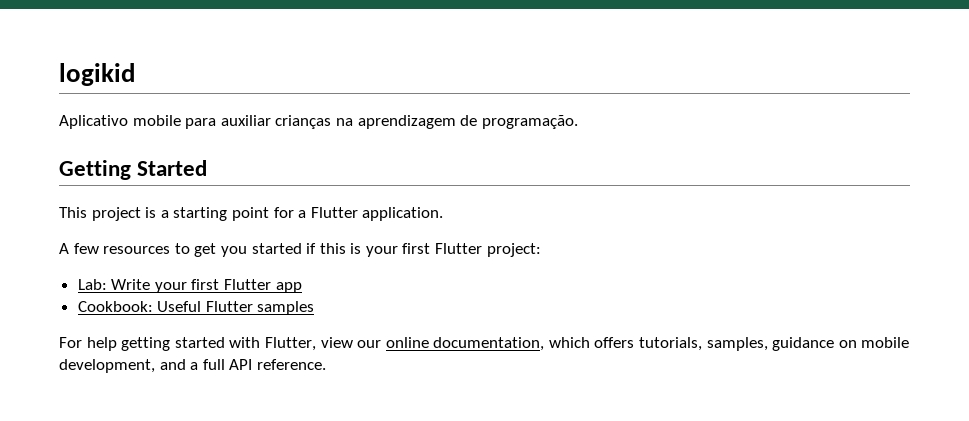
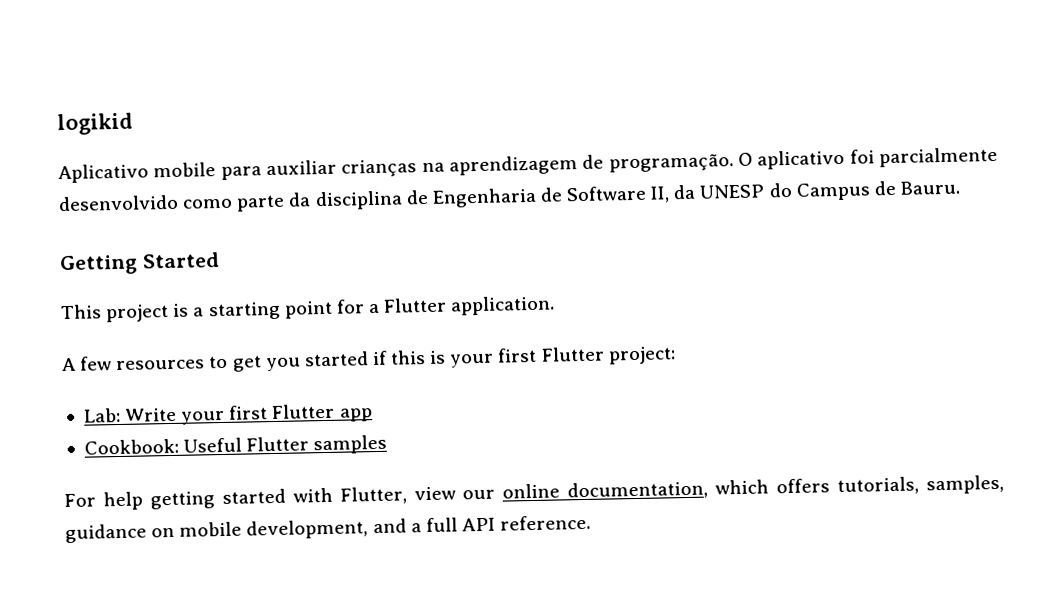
(578, 122) none -> [738,146,999,170] [58,180,960,212] O aplicativo foi parcialmente desenvolvido como parte da disciplina de Engenharia de Software II, da UNESP do Campus de Bauru.

